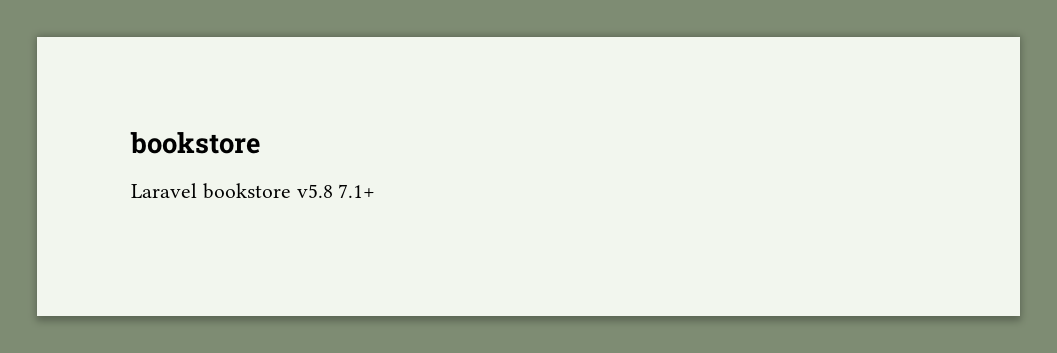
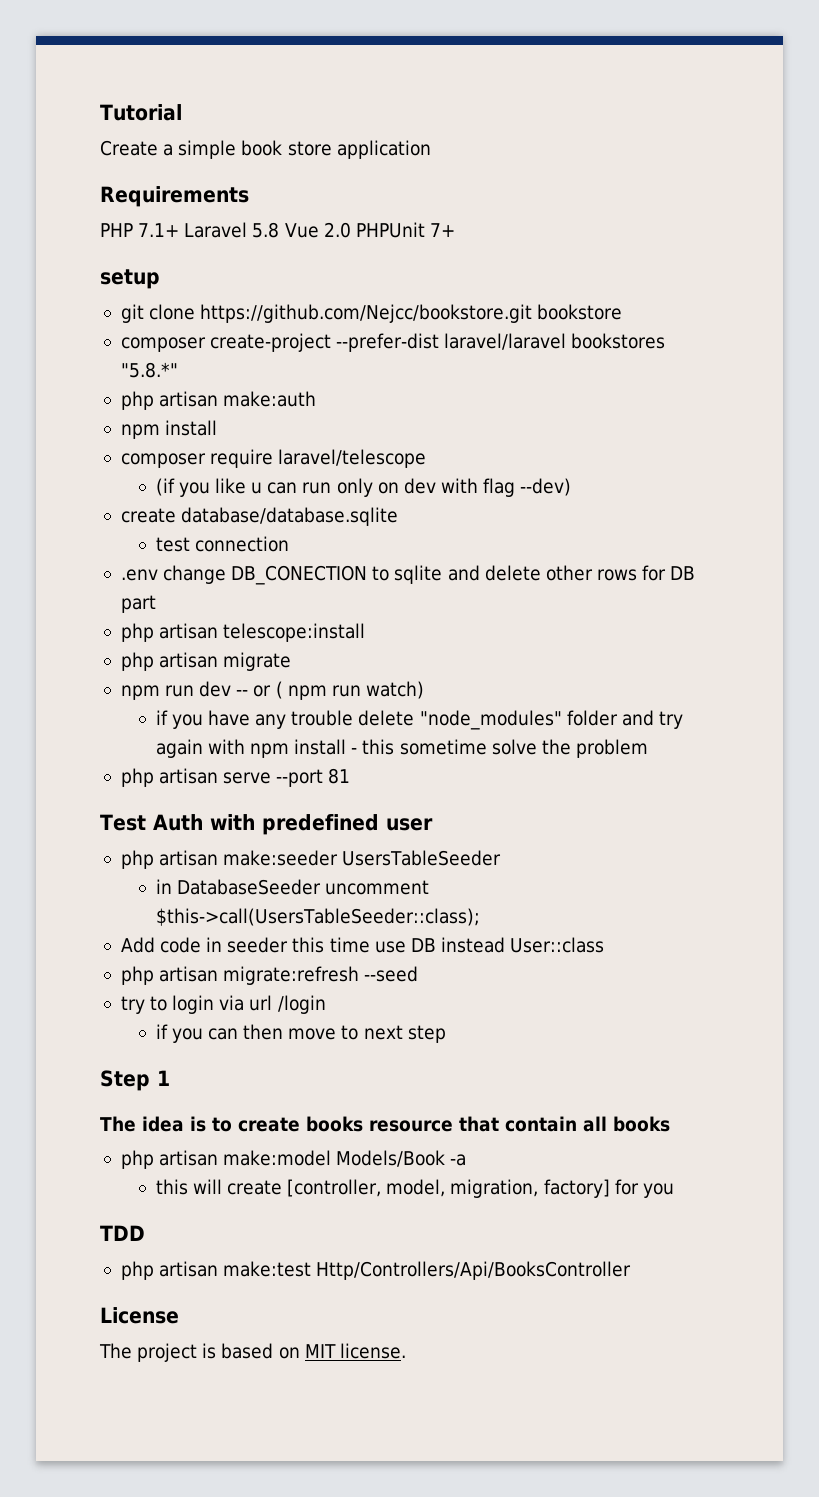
[130,132,261,154] [131,183,376,199] bookstore // Laravel bookstore v5.8 7.1+ -> [100,104,182,121] [100,140,431,159] [100,186,249,207] [100,222,455,238] [100,269,160,289] [120,304,623,323] [120,333,666,352] [120,362,178,378] [120,391,317,410] [120,420,218,439] [120,449,427,468] [155,478,572,497] [120,507,399,526] [155,536,289,552] [120,565,696,585] [120,595,156,613] [120,623,366,642] [120,652,292,671] [120,681,424,700] [155,710,683,730] [155,739,648,758] [120,768,351,787] [100,814,433,835] [120,850,502,869] [155,879,430,895] [155,908,480,926] [120,937,605,953] [120,966,419,985] [120,995,326,1014] [155,1024,446,1043] [100,1070,170,1091] [100,1116,670,1132] [120,1150,467,1169] [155,1179,674,1198] [100,1225,145,1241] [120,1261,632,1280] [100,1307,179,1324] [99,1343,406,1362] Tutorial // Create a simple book store application // Requirements // PHP 7.1+ Laravel 5.8 Vue 2.0 PHPUnit 7+ // setup // git clone https://github.com/Nejcc/bookstore.git bookstore // composer create-project --prefer-dist laravel/laravel bookstores "5.8.*" // php artisan make:auth // npm install // composer require laravel/telescope // (if you like u can run only on dev with flag --dev) // create database/database.sqlite // test connection // .env change DB_CONECTION to sqlite and delete other rows for DB part // php artisan telescope:install // php artisan migrate // npm run dev -- or ( npm run watch) // if you have any trouble delete "node_modules" folder and try again with npm install - this sometime solve the problem // php artisan serve --port 81 // Test Auth with predefined user // php artisan make:seeder UsersTableSeeder // in DatabaseSeeder uncomment $this->call(UsersTableSeeder::class); // Add code in seeder this time use DB instead User::class // php artisan migrate:refresh --seed // try to login via url /login // if you can then move to next step // Step 1 // The idea is to create books resource that contain all books // php artisan make:model Models/Book -a // this will create [controller, model, migration, factory] for you // TDD // php artisan make:test Http/Controllers/Api/BooksController // License // The project is based on MIT license.

